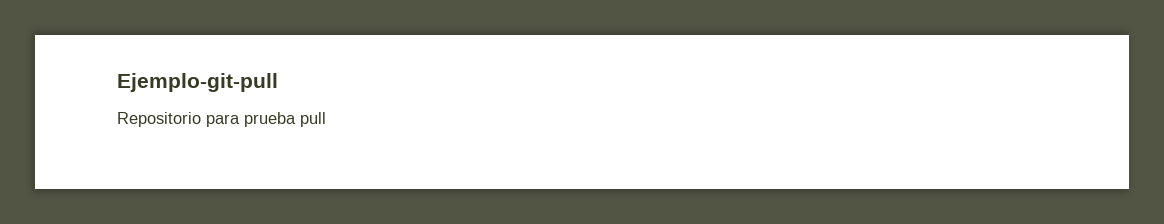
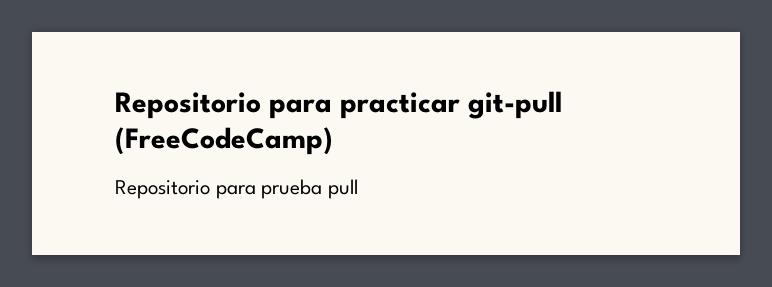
[117,73,278,92] Ejemplo-git-pull -> [115,91,562,119] [115,127,333,155] Repositorio para practicar git-pull (FreeCodeCamp)

